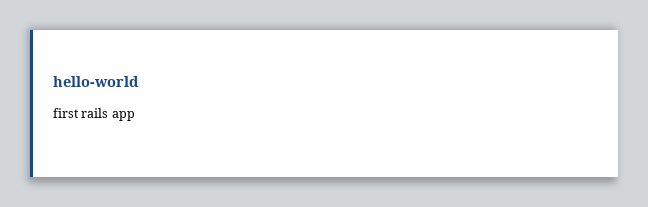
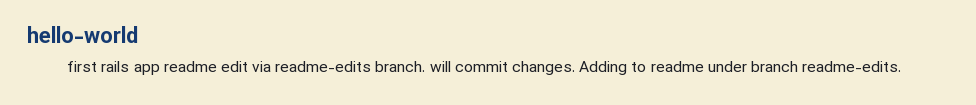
(135, 116) none -> [163,61,902,75] readme edit via readme-edits branch. will commit changes. Adding to readme under branch readme-edits.

